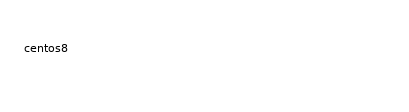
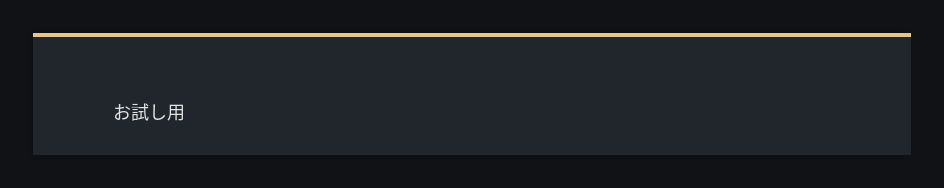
[24,44,68,52] centos8 -> [113,103,185,121] お試し用

